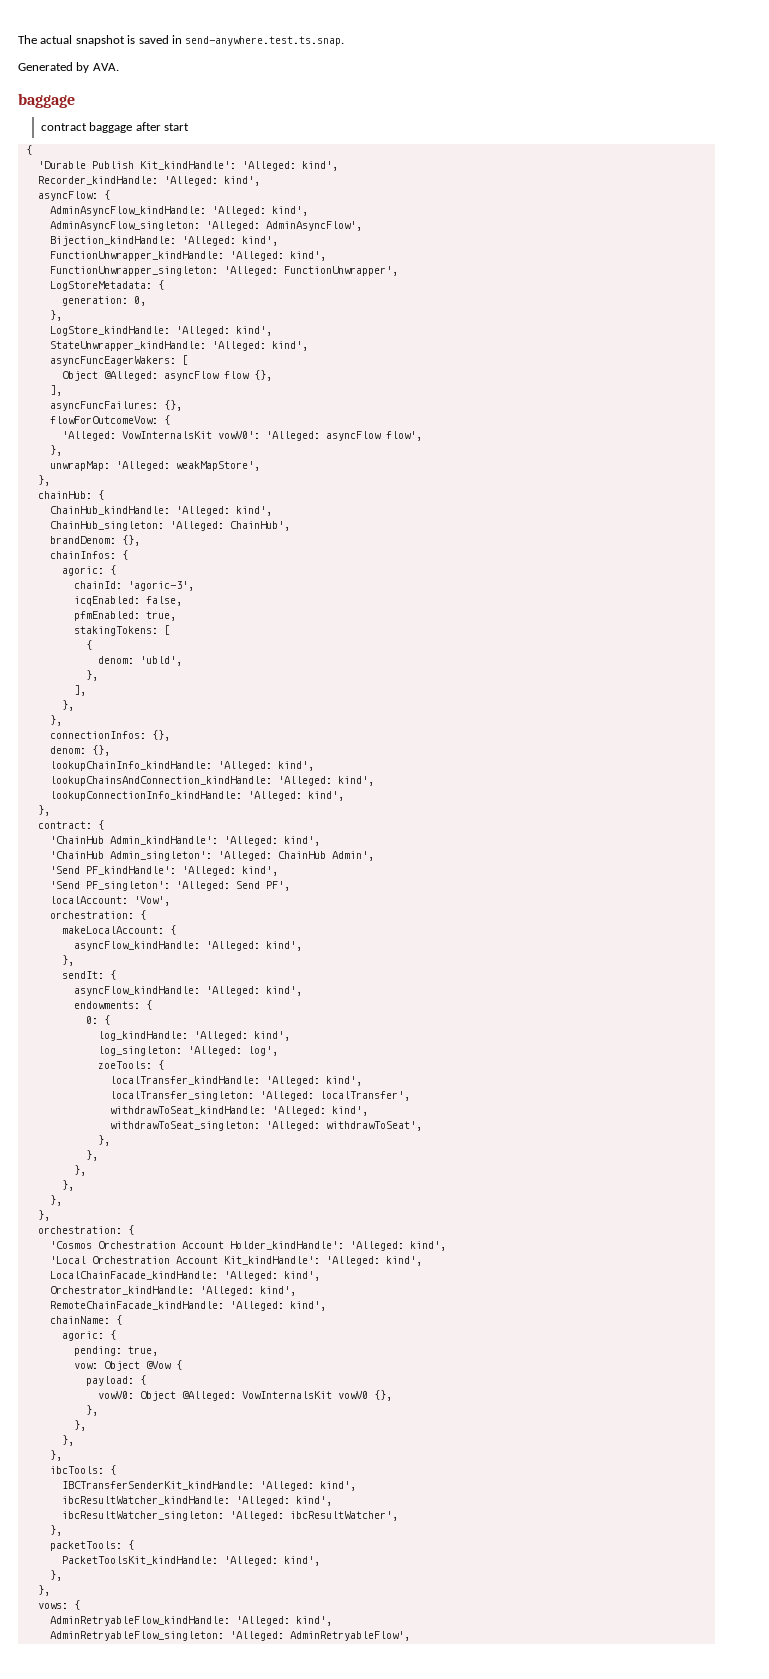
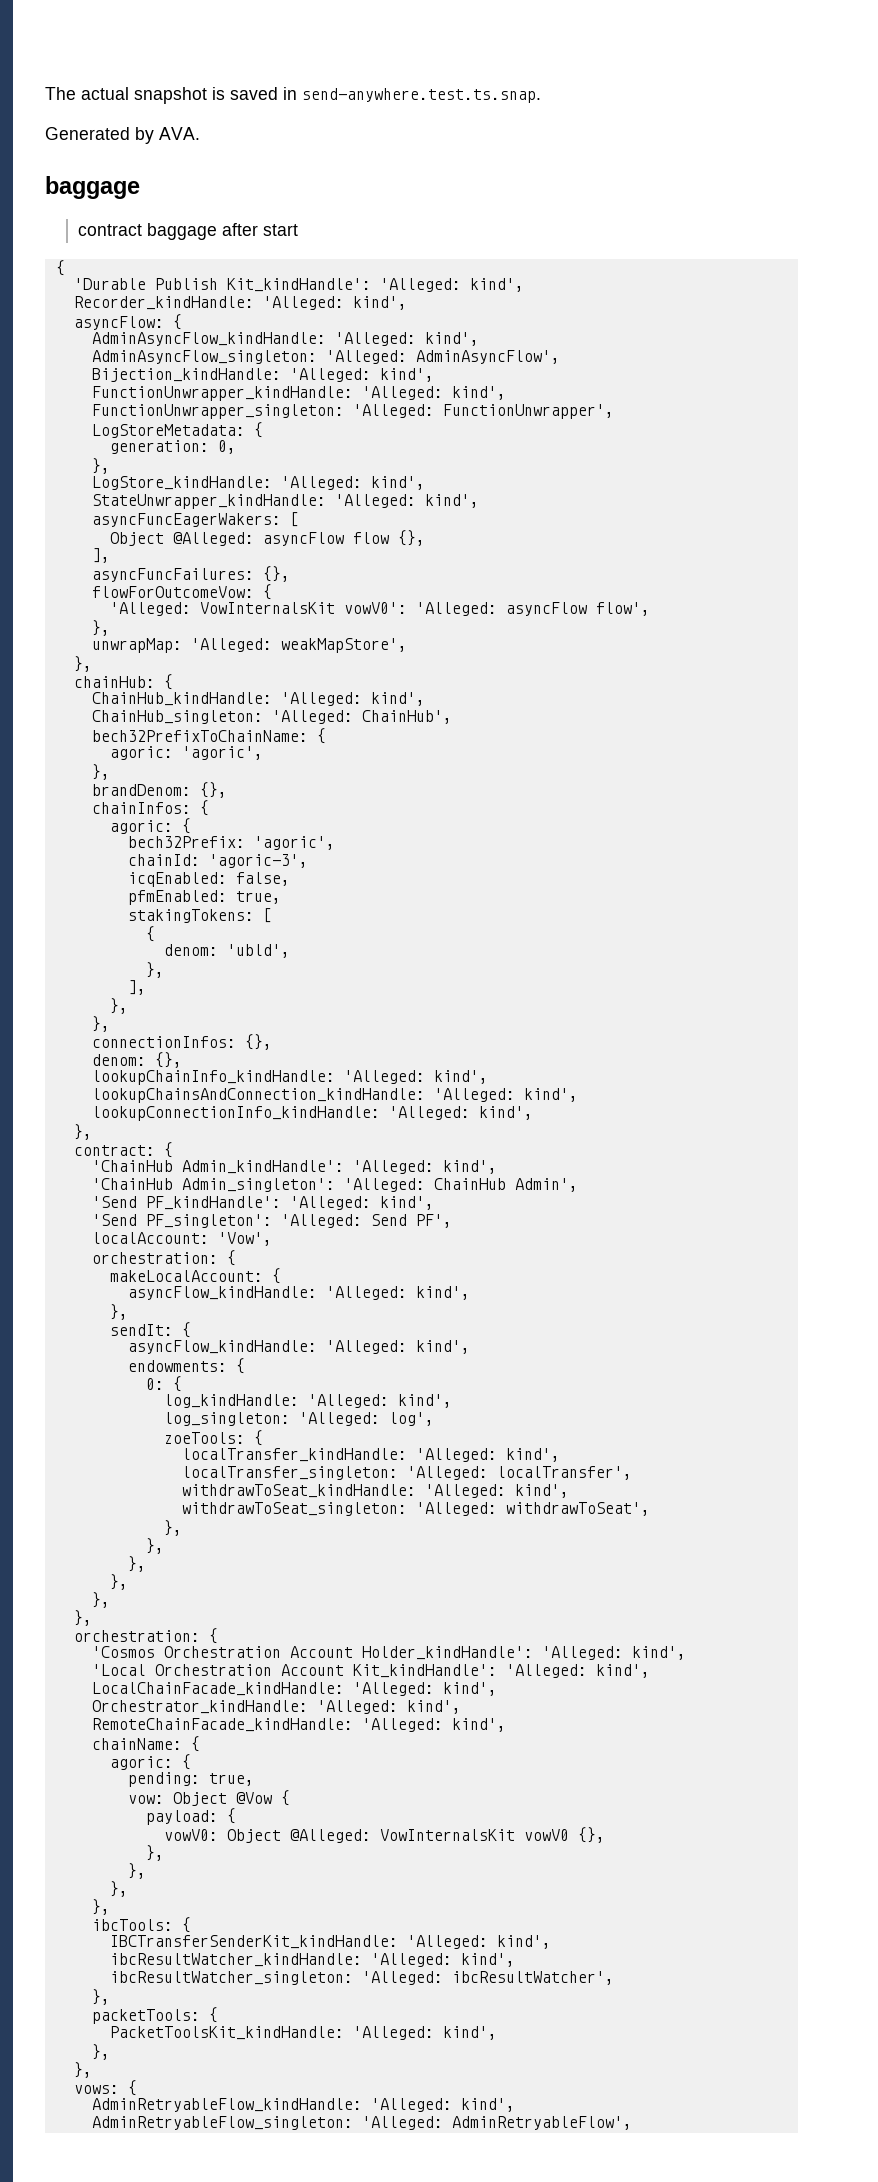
(290, 526) none -> [91,728,326,744] [109,746,263,760] [91,764,110,780] // bech32PrefixToChainName: { // agoric: 'agoric', // },
(116, 570) none -> [127,836,335,850] // bech32Prefix: 'agoric',

